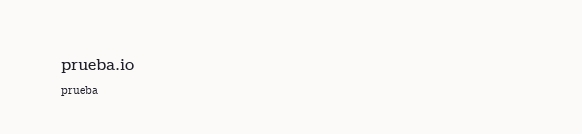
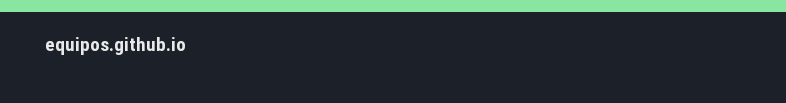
[61,59,134,73] [61,86,98,96] prueba.io // prueba -> [45,37,186,55] equipos.github.io

